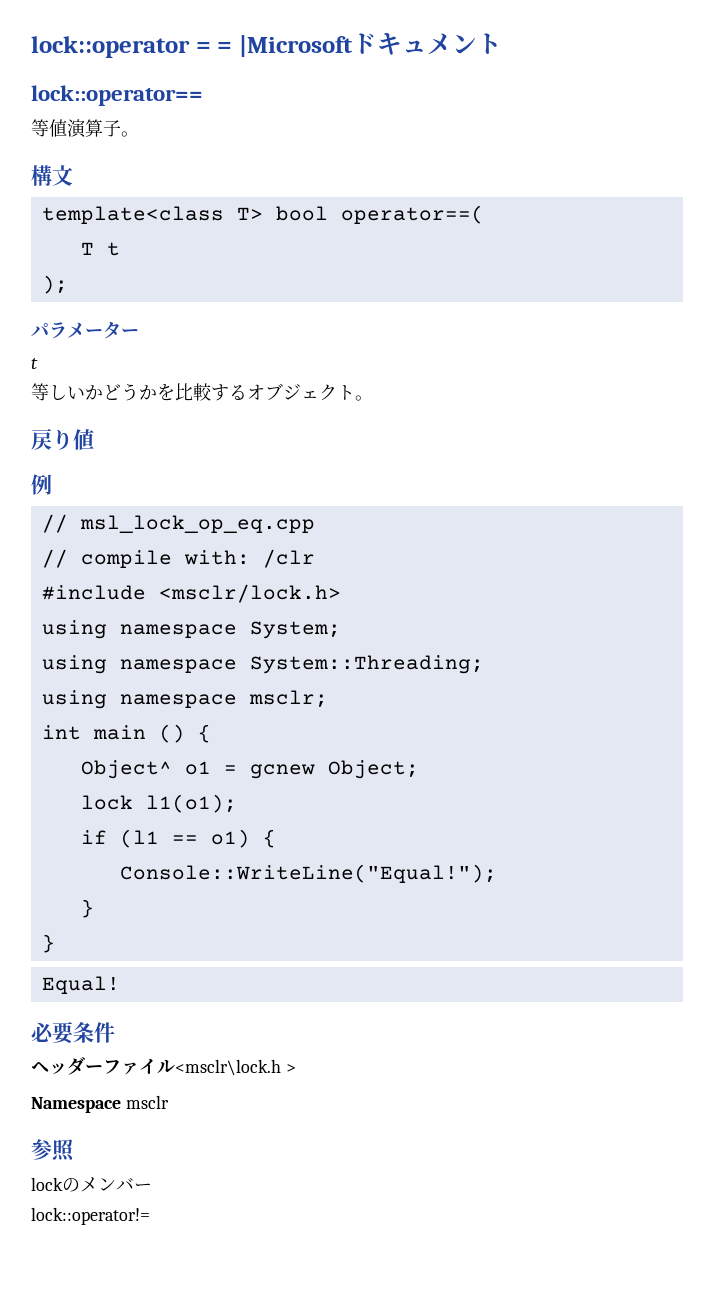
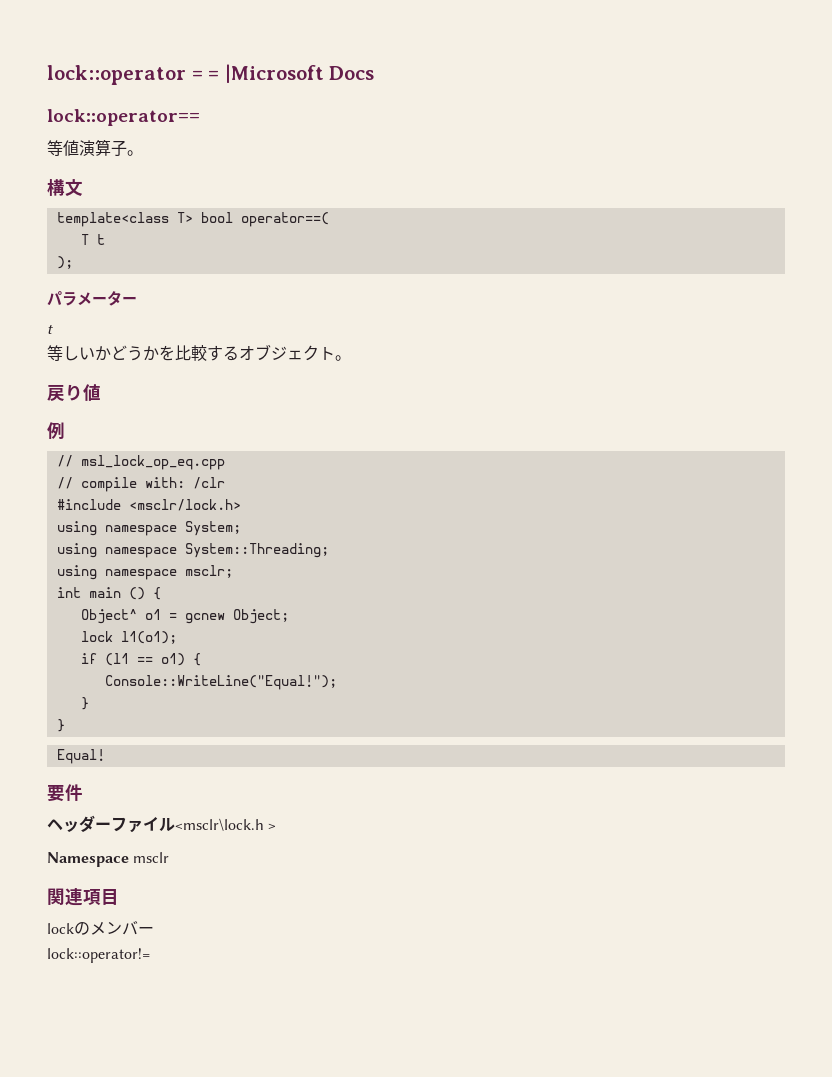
[351,32,502,55] ドキュメント -> [329,66,375,80] Docs
[31,1021,94,1044] 必要条 -> [47,785,65,802] 要
[31,1139,75,1162] 参照 -> [47,888,119,906] 関連項目

